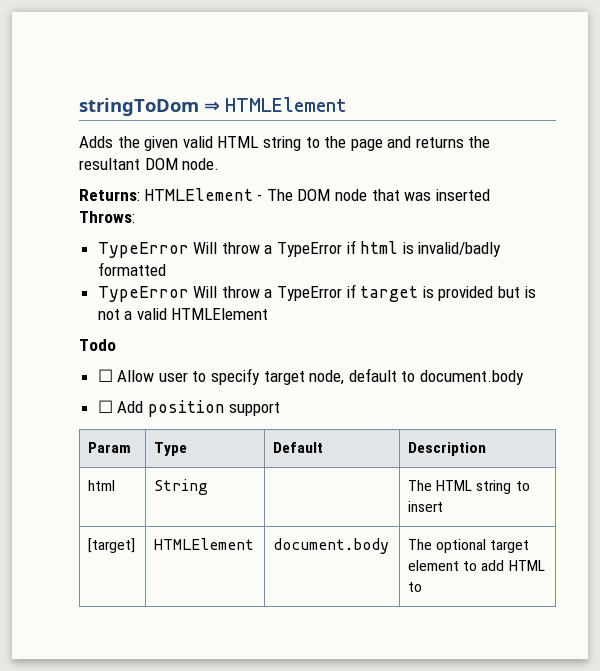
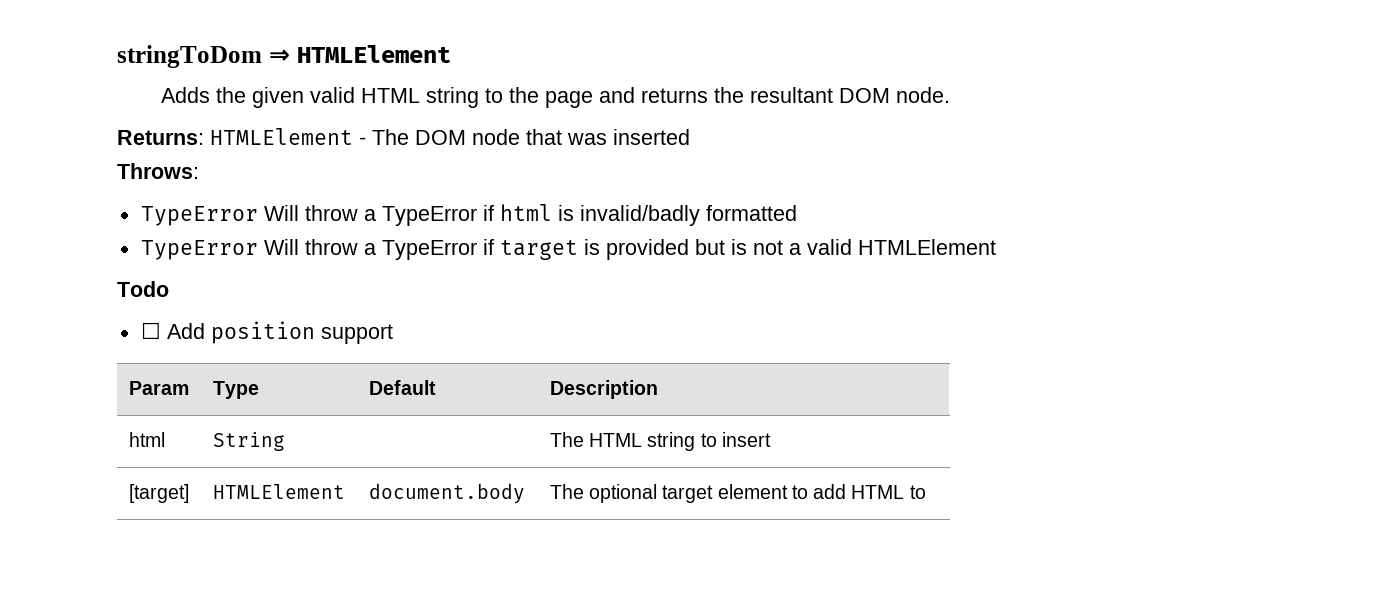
[97,368,525,385] // ☐ Allow user to specify target node, default to document.body -> (169, 289) none

